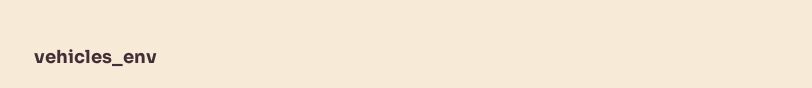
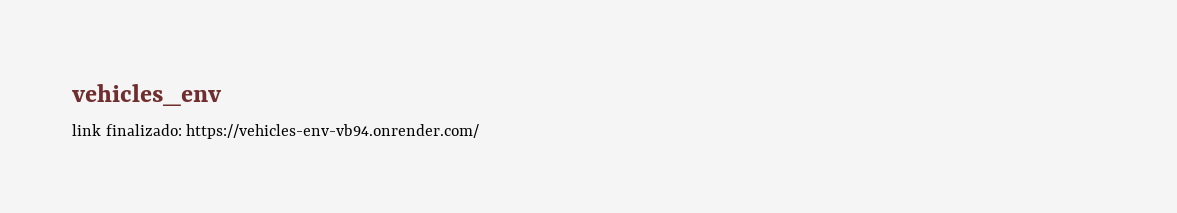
(157, 58) none -> [72,124,480,139] // link finalizado: https://vehicles-env-vb94.onrender.com/

